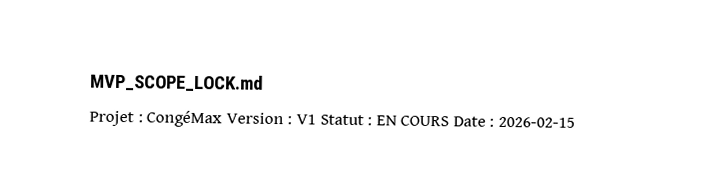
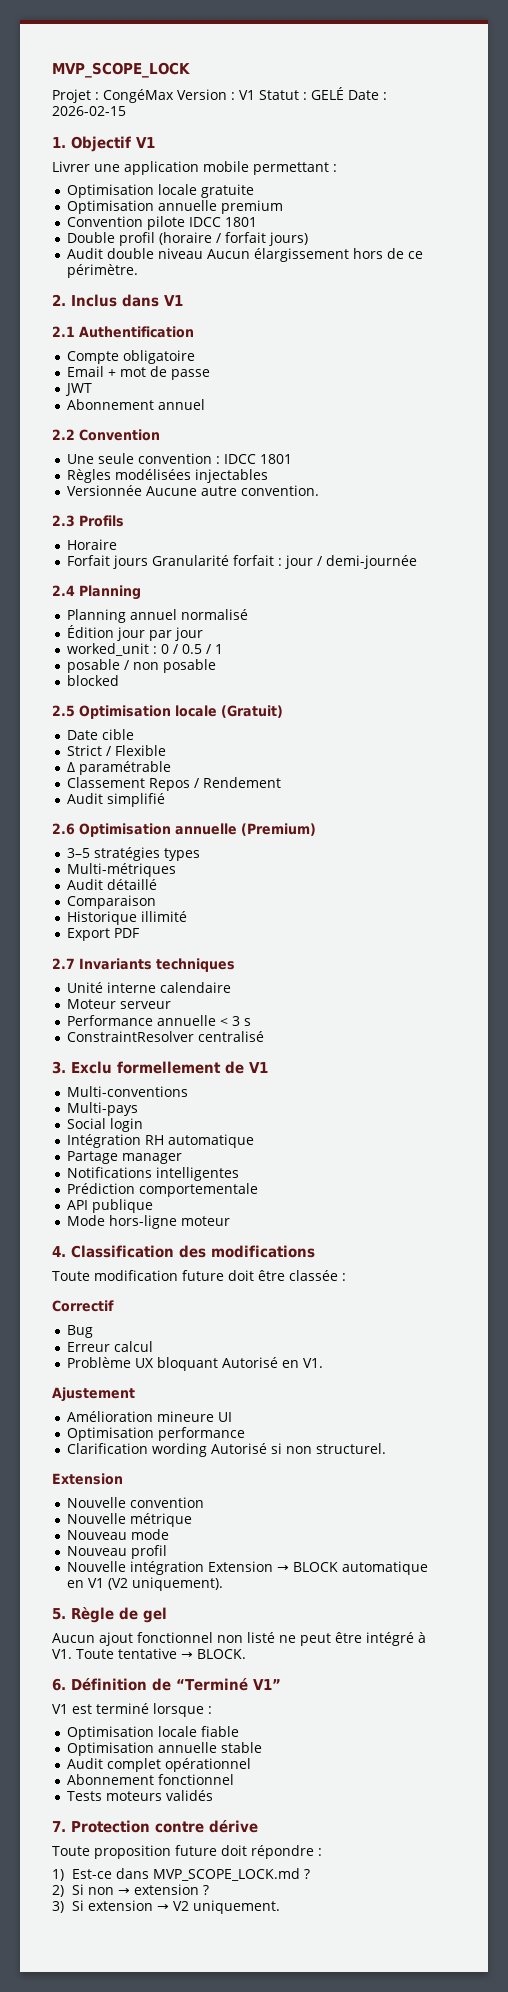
[90,73,264,92] MVP_SCOPE_LOCK.md -> [52,62,190,78] MVP_SCOPE_LOCK
[375,115,450,127] EN COURS -> [311,87,344,100] GELÉ
(576, 122) none -> [52,136,155,152] [52,161,337,175] [66,184,254,198] [66,200,283,214] [66,216,257,230] [66,232,308,246] [66,248,423,262] [66,264,138,278] [52,294,183,307] [52,326,194,338] [66,350,195,364] [66,366,210,380] [64,383,92,396] [66,399,205,410] [52,429,160,441] [66,453,292,464] [66,469,268,483] [66,485,319,496] [52,515,124,527] [66,539,117,550] [66,555,417,569] [52,585,141,600] [66,609,248,623] [66,625,203,641] [66,643,223,656] [66,659,216,673] [66,675,119,686] [52,705,283,719] [66,729,134,740] [66,745,166,756] [66,761,171,775] [66,777,281,791] [66,793,165,807] [52,823,316,837] [66,847,200,861] [66,863,176,877] [66,879,157,890] [66,895,156,909] [66,911,187,925] [66,928,139,941] [52,958,235,972] [66,982,231,993] [66,999,171,1009] [66,1015,251,1026] [66,1031,264,1042] [52,1061,268,1074] [66,1086,188,1097] [66,1102,138,1116] [66,1118,143,1132] [66,1134,254,1148] [66,1151,182,1164] [66,1167,239,1181] [66,1183,258,1197] [66,1199,153,1213] [66,1215,230,1229] [52,1245,315,1258] [52,1270,346,1281] [52,1300,114,1312] [66,1325,93,1338] [66,1341,153,1352] [66,1357,323,1371] [52,1387,135,1402] [66,1411,232,1422] [66,1427,245,1441] [66,1443,386,1457] [52,1473,123,1485] [66,1497,204,1508] [66,1513,192,1527] [66,1529,169,1540] [66,1545,167,1559] [66,1561,428,1575] [66,1577,223,1591] [52,1607,167,1623] [52,1632,426,1646] [52,1648,246,1659] [52,1678,281,1691] [52,1703,212,1717] [66,1726,239,1740] [66,1742,262,1756] [66,1758,251,1772] [66,1774,234,1785] [66,1790,213,1801] [52,1820,258,1833] [52,1845,322,1859] [52,1868,311,1881] [52,1884,210,1897] [52,1900,281,1914] // 1. Objectif V1 // Livrer une application mobile permettant : // Optimisation locale gratuite // Optimisation annuelle premium // Convention pilote IDCC 1801 // Double profil (horaire / forfait jours) // Audit double niveau Aucun élargissement hors de ce périmètre. // 2. Inclus dans V1 // 2.1 Authentification // Compte obligatoire // Email + mot de passe // JWT // Abonnement annuel // 2.2 Convention // Une seule convention : IDCC 1801 // Règles modélisées injectables // Versionnée Aucune autre convention. // 2.3 Profils // Horaire // Forfait jours Granularité forfait : jour / demi-journée // 2.4 Planning // Planning annuel normalisé // Édition jour par jour // worked_unit : 0 / 0.5 / 1 // posable / non posable // blocked // 2.5 Optimisation locale (Gratuit) // Date cible // Strict / Flexible // Δ paramétrable // Classement Repos / Rendement // Audit simplifié // 2.6 Optimisation annuelle (Premium) // 3–5 stratégies types // Multi-métriques // Audit détaillé // Comparaison // Historique illimité // Export PDF // 2.7 Invariants techniques // Unité interne calendaire // Moteur serveur // Performance annuelle < 3 s // ConstraintResolver centralisé // 3. Exclu formellement de V1 // Multi-conventions // Multi-pays // Social login // Intégration RH automatique // Partage manager // Notifications intelligentes // Prédiction comportementale // API publique // Mode hors-ligne moteur // 4. Classification des modifications // Toute modification future doit être classée : // Correctif // Bug // Erreur calcul // Problème UX bloquant Autorisé en V1. // Ajustement // Amélioration mineure UI // Optimisation performance // Clarification wording Autorisé si non structurel. // Extension // Nouvelle convention // Nouvelle métrique // Nouveau mode // Nouveau profil // Nouvelle intégration Extension → BLOCK automatique en V1 (V2 uniquement). // 5. Règle de gel // Aucun ajout fonctionnel non listé ne peut être intégré à V1. Toute tentative → BLOCK. // 6. Définition de “Terminé V1” // V1 est terminé lorsque : // Optimisation locale fiable // Optimisation annuelle stable // Audit complet opérationnel // Abonnement fonctionnel // Tests moteurs validés // 7. Protection contre dérive // Toute proposition future doit répondre : // 1) Est-ce dans MVP_SCOPE_LOCK.md ? // 2) Si non → extension ? // 3) Si extension → V2 uniquement.

